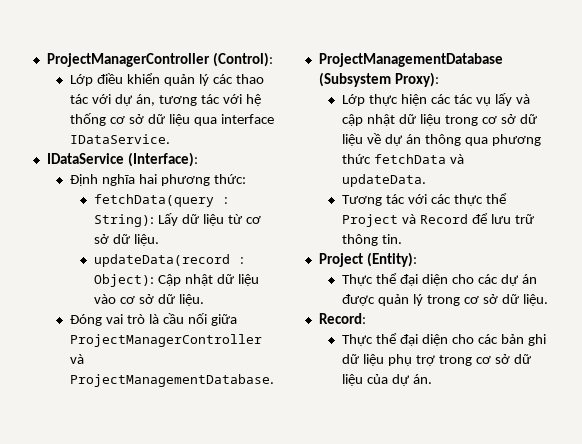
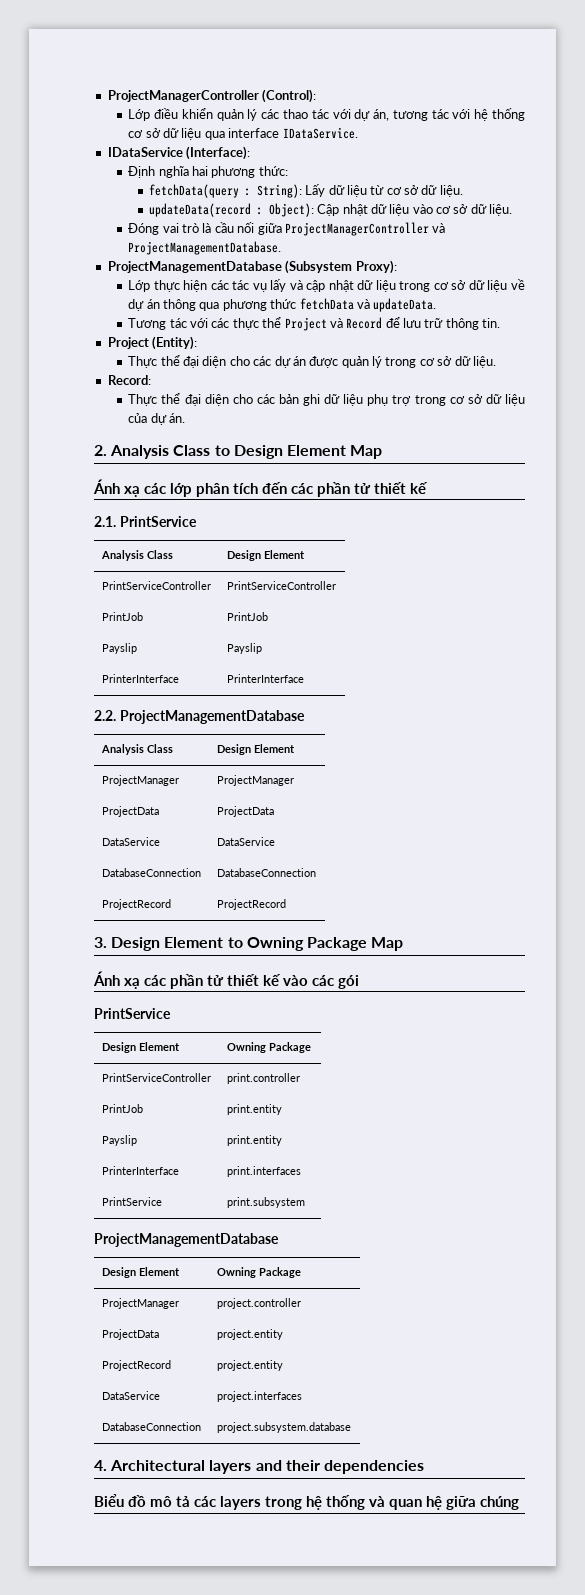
(433, 379) none -> [94,445,383,459] [93,479,428,497] [94,516,197,527] [100,550,173,561] [226,550,305,561] [101,581,211,590] [226,581,336,590] [101,612,143,621] [226,612,268,621] [101,643,137,654] [226,643,262,654] [101,674,179,683] [226,674,304,683] [94,710,305,724] [100,744,173,755] [216,744,295,755] [101,775,179,786] [216,775,294,786] [101,806,159,817] [216,806,274,817] [101,837,160,846] [216,837,275,846] [101,868,201,877] [216,868,316,877] [101,899,171,910] [216,899,286,910] [94,937,404,951] [93,971,359,989] [94,1008,171,1019] [101,1042,180,1053] [226,1042,311,1053] [101,1073,211,1082] [226,1073,300,1084] [101,1104,143,1113] [226,1104,282,1115] [101,1135,137,1146] [226,1135,282,1146] [101,1166,179,1175] [226,1166,301,1177] [101,1197,162,1206] [226,1197,305,1208] [94,1233,279,1247] [101,1267,180,1278] [216,1267,301,1278] [101,1298,179,1309] [216,1298,301,1309] [101,1329,159,1340] [216,1329,283,1340] [101,1360,171,1371] [216,1360,283,1371] [101,1391,160,1400] [216,1391,302,1402] [101,1422,201,1431] [216,1422,351,1433] [94,1460,424,1474] [94,1494,519,1510] // 2. Analysis Class to Design Element Map // Ánh xạ các lớp phân tích đến các phần tử thiết kế // 2.1. PrintService // Analysis Class | Design Element // PrintServiceController | PrintServiceController // PrintJob | PrintJob // Payslip | Payslip // PrinterInterface | PrinterInterface // 2.2. ProjectManagementDatabase // Analysis Class | Design Element // ProjectManager | ProjectManager // ProjectData | ProjectData // DataService | DataService // DatabaseConnection | DatabaseConnection // ProjectRecord | ProjectRecord // 3. Design Element to Owning Package Map // Ánh xạ các phần tử thiết kế vào các gói // PrintService // Design Element | Owning Package // PrintServiceController | print.controller // PrintJob | print.entity // Payslip | print.entity // PrinterInterface | print.interfaces // PrintService | print.subsystem // ProjectManagementDatabase // Design Element | Owning Package // ProjectManager | project.controller // ProjectData | project.entity // ProjectRecord | project.entity // DataService | project.interfaces // DatabaseConnection | project.subsystem.database // 4. Architectural layers and their dependencies // Biểu đồ mô tả các layers trong hệ thống và quan hệ giữa chúng

